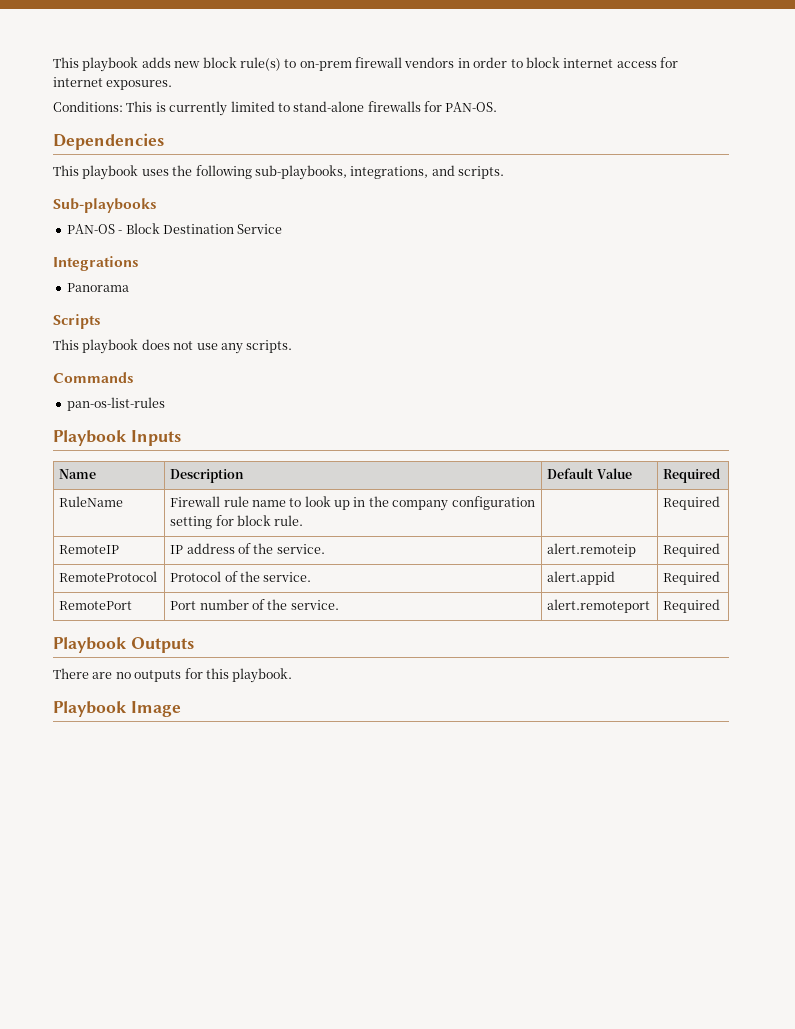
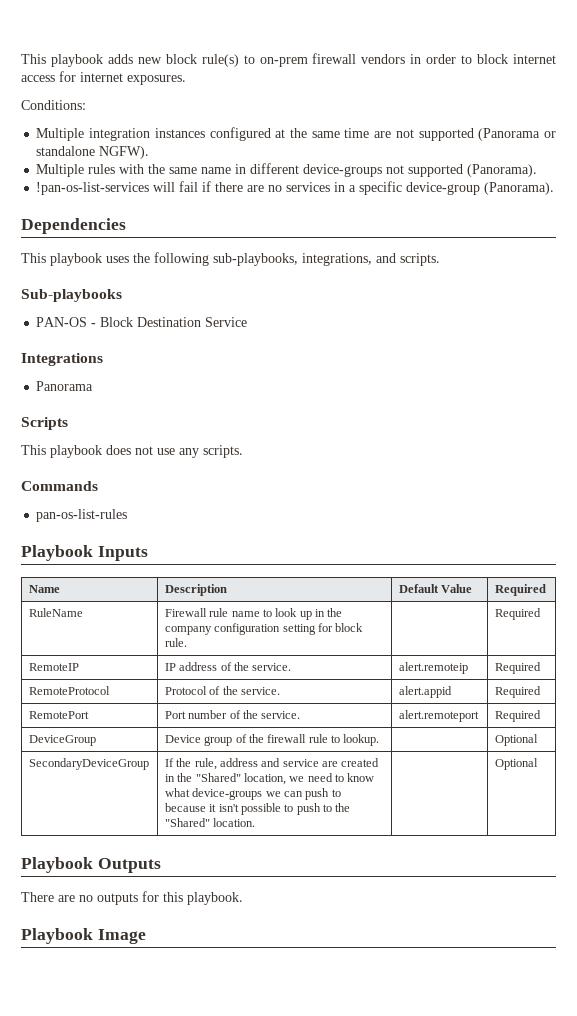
[126,101,498,116] This is currently limited to stand-alone firewalls for PAN-OS. -> [36,127,557,141] [36,146,150,159] [36,163,538,177] [36,181,555,195] // Multiple integration instances configured at the same time are not supported (Panorama or standalone NGFW). // Multiple rules with the same name in different device-groups not supported (Panorama). // !pan-os-list-services will fail if there are no services in a specific device-group (Panorama).
(721, 606) none -> [28,735,96,746] [164,734,380,746] [494,734,538,746] [28,758,149,770] [164,758,380,770] [164,773,375,785] [164,788,341,800] [164,803,351,815] [164,818,256,827] [494,758,538,770] // DeviceGroup | Device group of the firewall rule to lookup. | | Optional // SecondaryDeviceGroup | If the rule, address and service are created in the "Shared" location, we need to know what device-groups we can push to because it isn't possible to push to the "Shared" location. | | Optional

